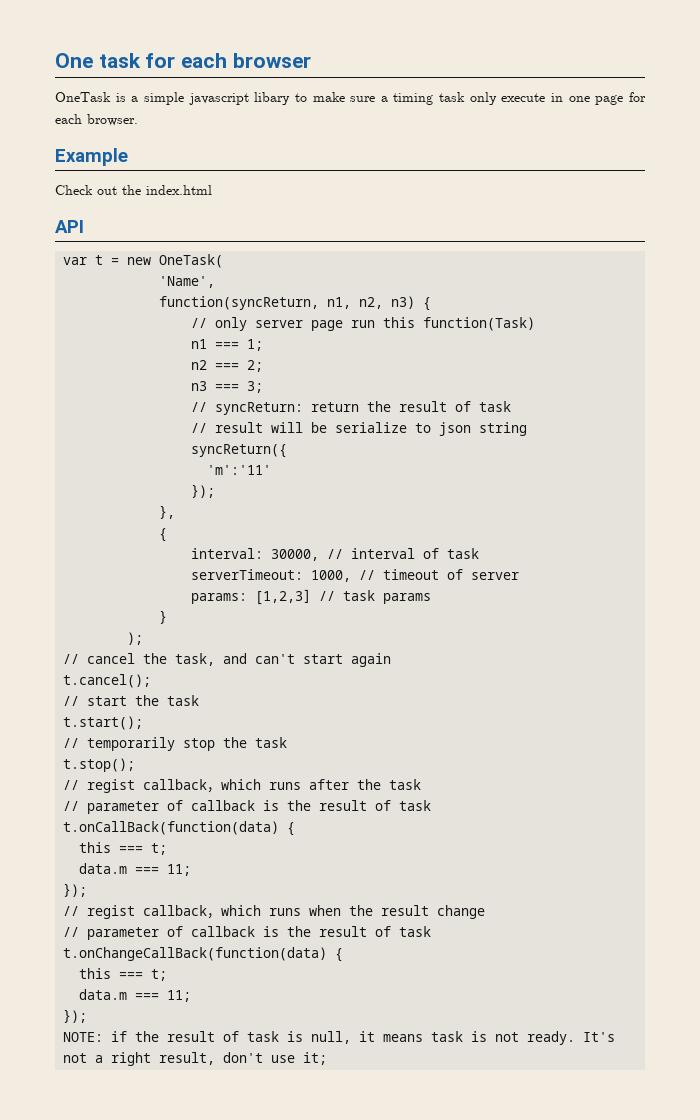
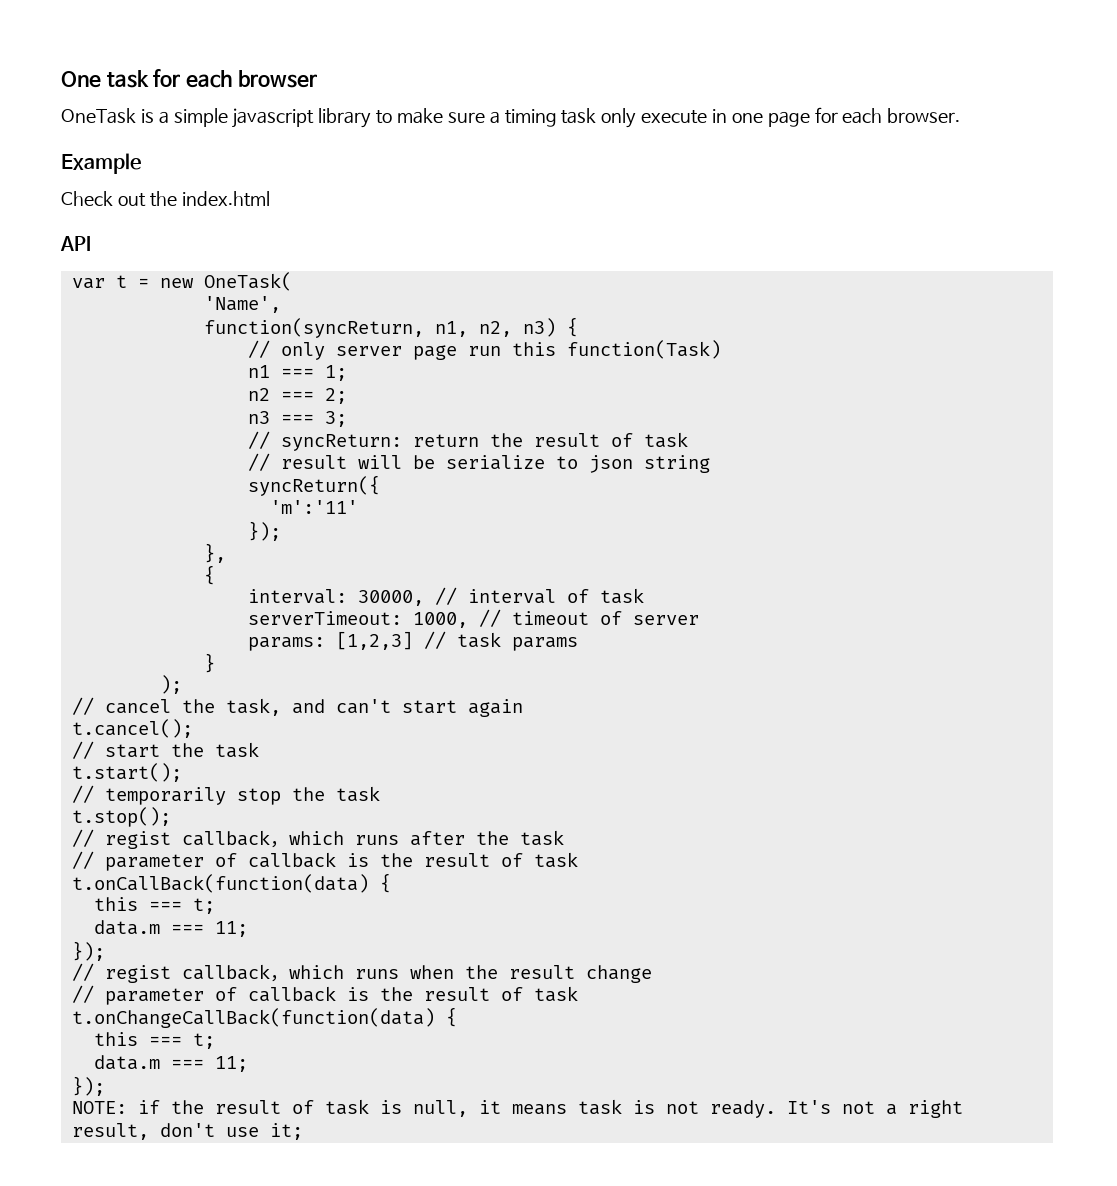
[254,92,291,105] libary -> [318,108,372,128] library

